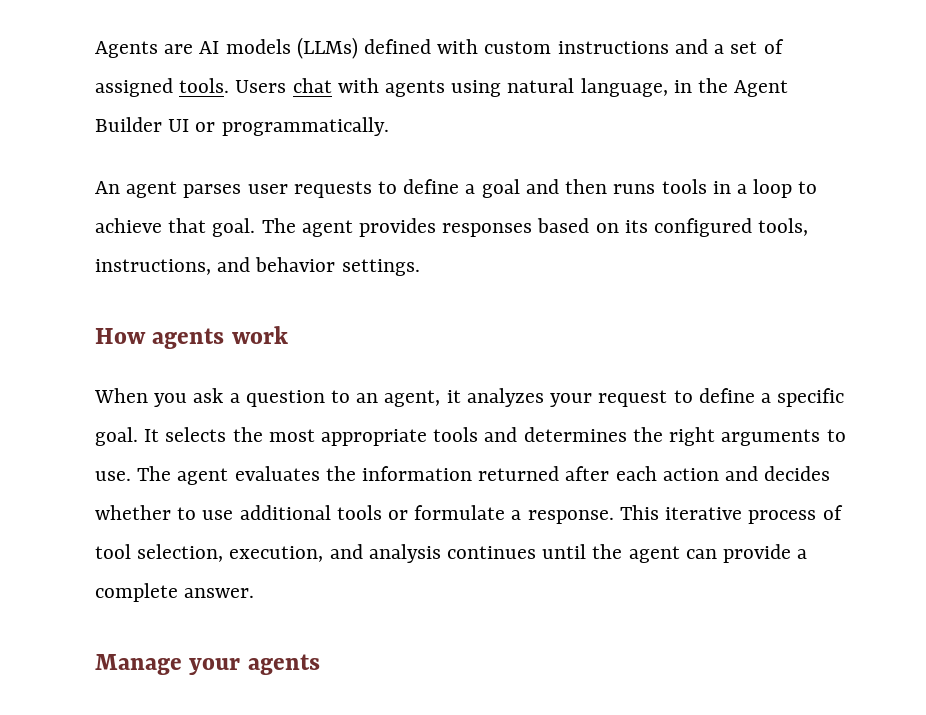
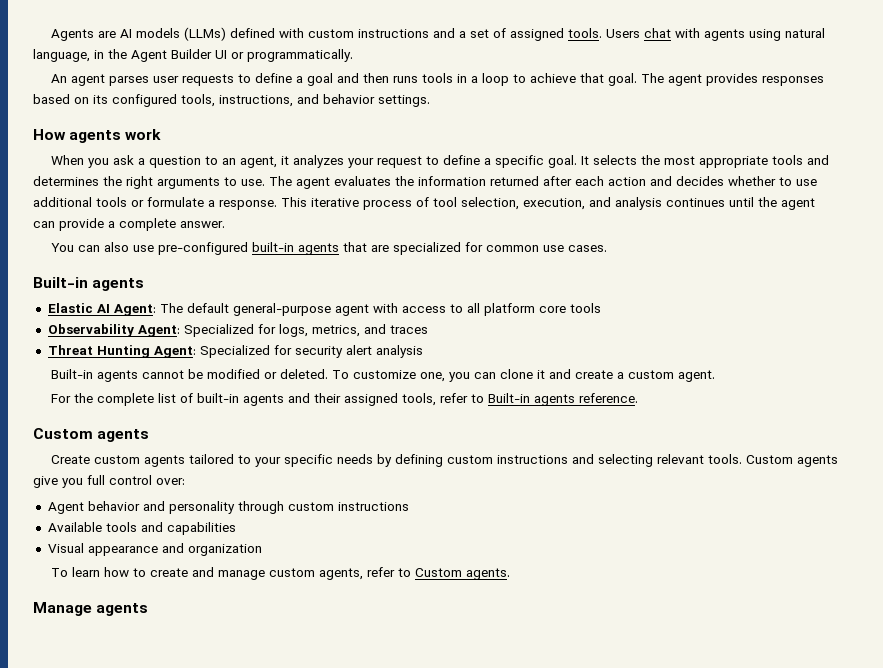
(255, 593) none -> [51,242,608,255] [33,277,145,291] [47,303,601,316] [47,324,428,337] [47,345,423,358] [51,369,716,382] [51,393,639,406] [33,428,150,442] [51,454,839,467] [33,475,185,488] [47,501,409,514] [47,522,236,535] [47,543,262,556] [51,567,511,580] // You can also use pre-configured built-in agents that are specialized for common use cases. // Built-in agents // Elastic AI Agent: The default general-purpose agent with access to all platform core tools // Observability Agent: Specialized for logs, metrics, and traces // Threat Hunting Agent: Specialized for security alert analysis // Built-in agents cannot be modified or deleted. To customize one, you can clone it and create a custom agent. // For the complete list of built-in agents and their assigned tools, refer to Built-in agents reference. // Custom agents // Create custom agents tailored to your specific needs by defining custom instructions and selecting relevant tools. Custom agents give you full control over: // Agent behavior and personality through custom instructions // Available tools and capabilities // Visual appearance and organization // To learn how to create and manage custom agents, refer to Custom agents.
[189,658,241,675] your -> (92, 609) none

